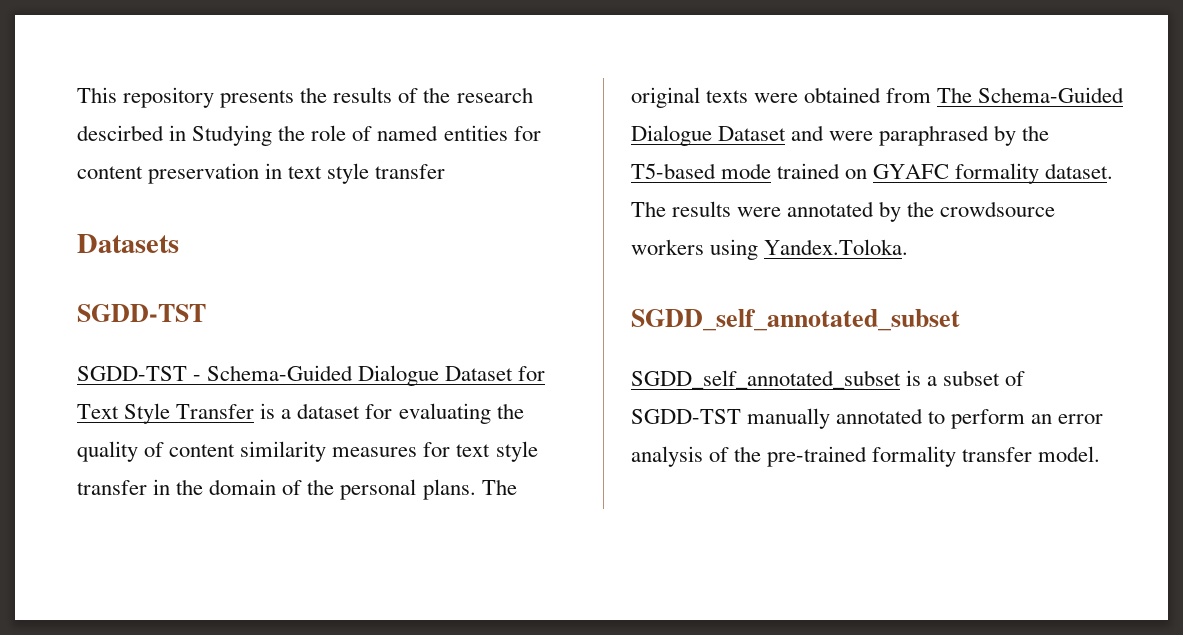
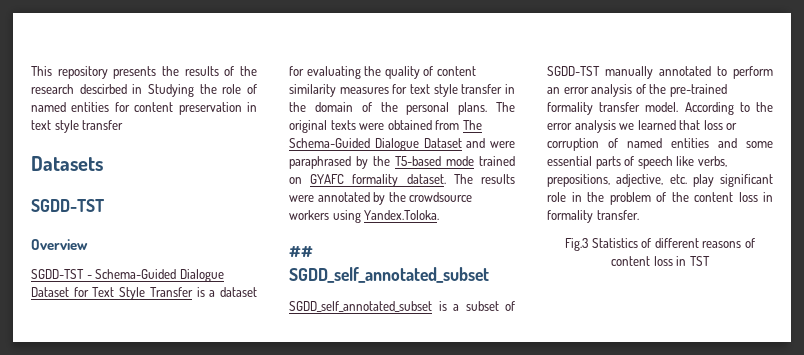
(206, 313) none -> [31,239,88,250] // Overview
(909, 247) none -> [289,246,313,258] ##
(1101, 454) none -> [684,102,773,115] [547,120,738,133] [547,138,773,151] [547,156,727,169] [547,174,773,187] [547,192,773,205] [547,210,639,223] [565,238,755,251] [611,256,710,266] According to the error analysis we learned that loss or corruption of named entities and some essential parts of speech like verbs, prepositions, adjective, etc. play significant role in the problem of the content loss in formality transfer. // Fig.3 Statistics of different reasons of content loss in TST

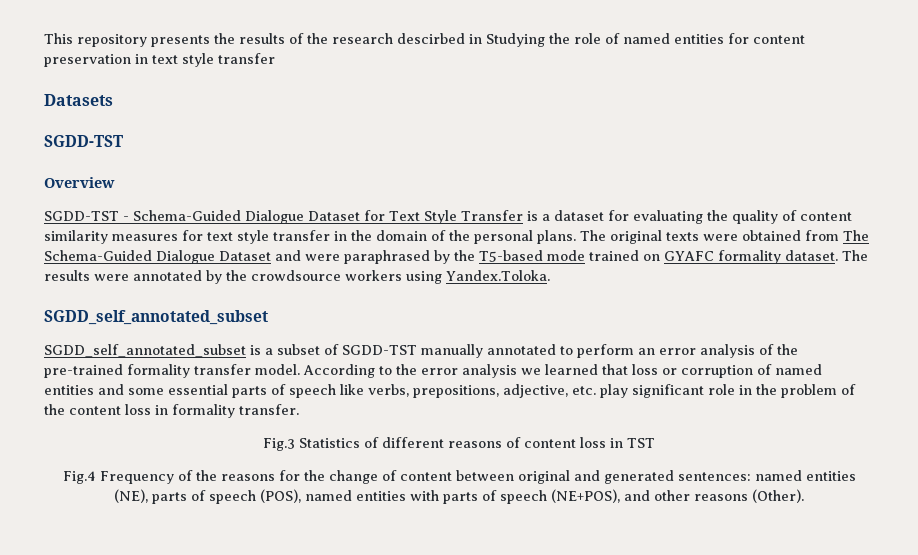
[289,246,313,258] ## -> (550, 275) none
(710, 261) none -> [62,470,856,484] [114,489,804,504] // Fig.4 Frequency of the reasons for the change of content between original and generated sentences: named entities (NE), parts of speech (POS), named entities with parts of speech (NE+POS), and other reasons (Other).

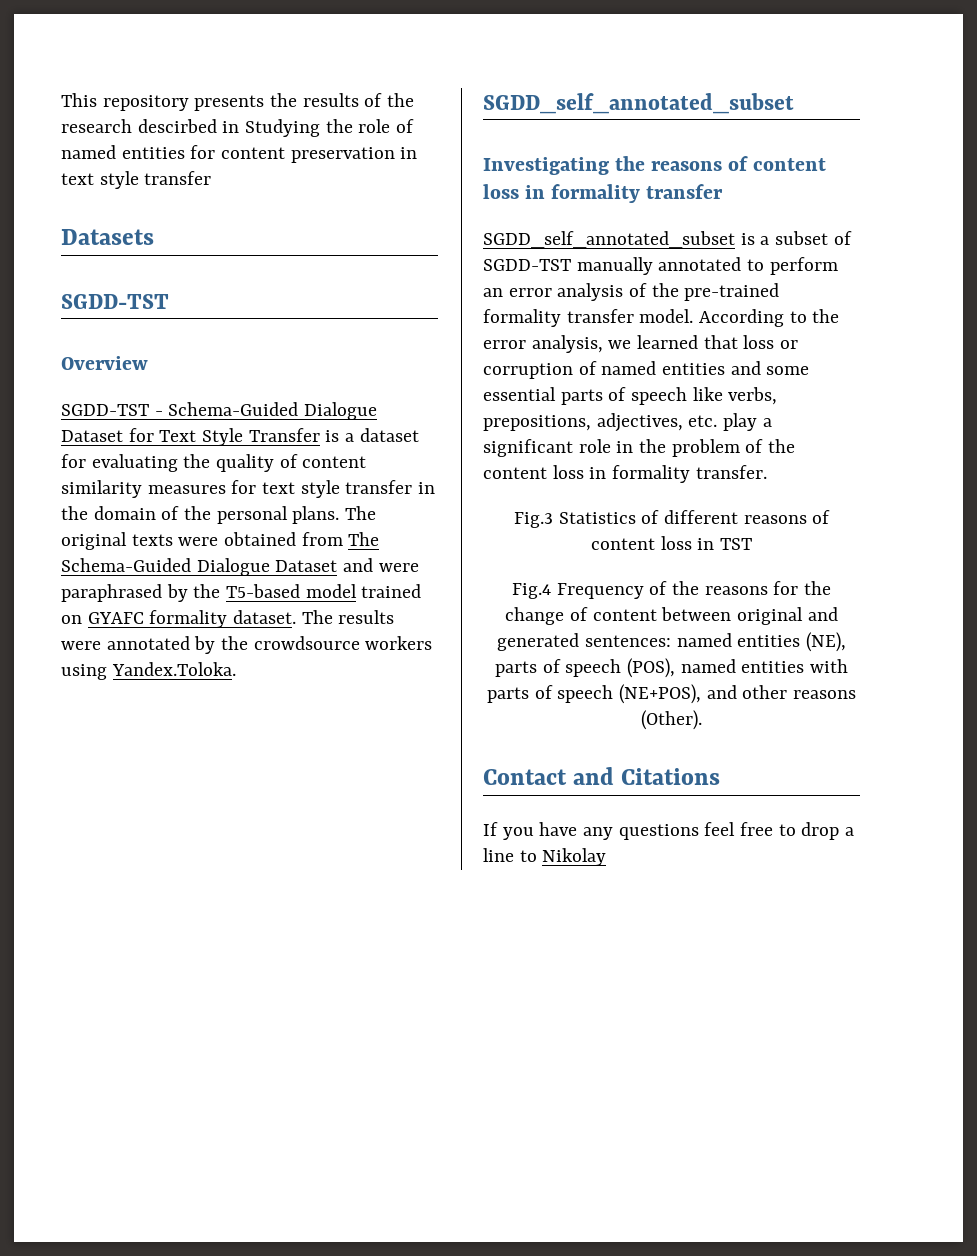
[547,250,585,261] mode -> [305,584,357,598] model
(268, 317) none -> [483,156,827,175] [483,184,724,203] // Investigating the reasons of content loss in formality transfer
[462,364,517,378] analysis -> [531,335,603,353] analysis,
[503,384,568,398] adjective, -> [596,413,683,432] adjectives,
(628, 391) none -> [762,418,772,427] a
(804, 496) none -> [483,767,721,785] [483,822,855,840] [483,848,607,866] // Contact and Citations // If you have any questions feel free to drop a line to Nikolay

